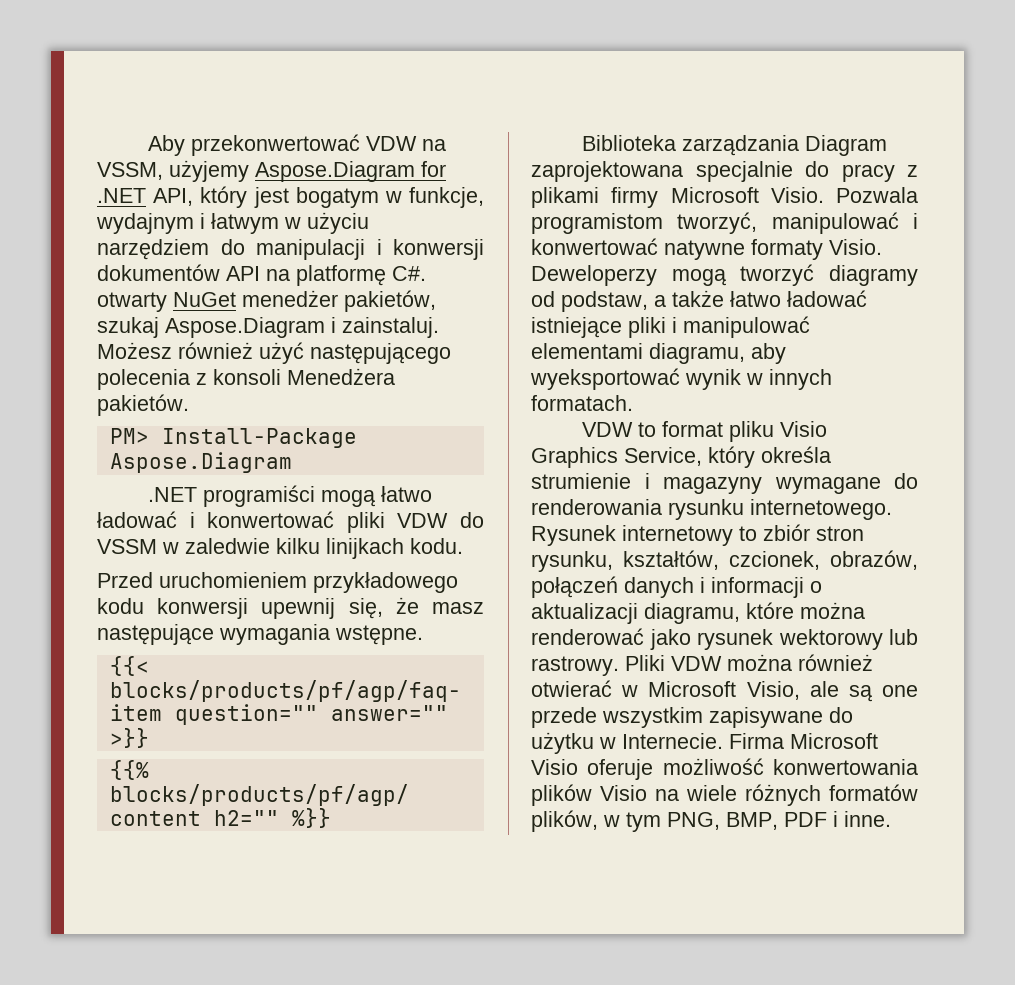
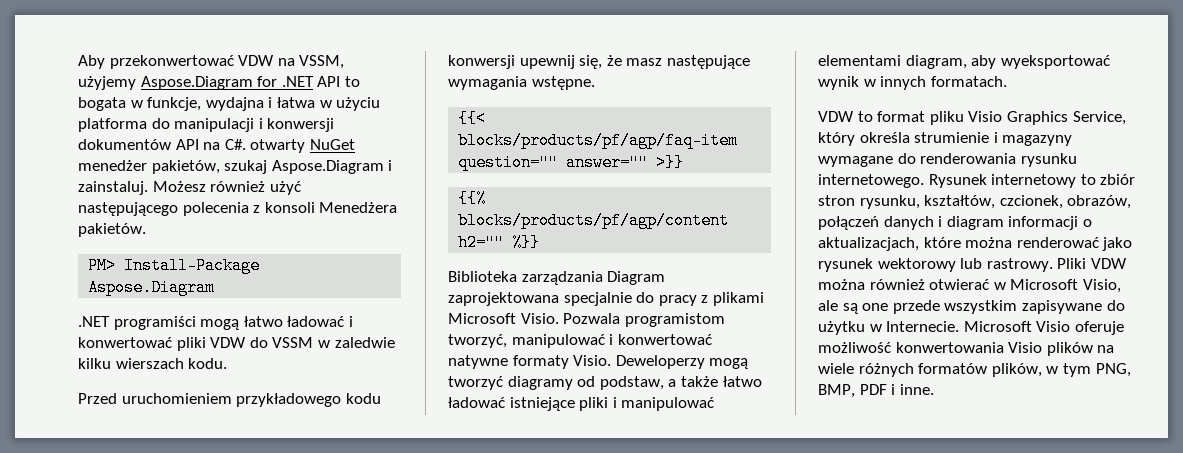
[153,186,484,208] [96,213,279,234] API, który jest bogatym w funkcje, wydajnym i łatwym -> [317,76,360,87] [78,97,315,111] API to bogata w funkcje, wydajna i łatwa
[97,239,209,260] narzędziem -> [78,118,147,132] platforma
[296,265,386,286] platformę -> (221, 146) none
[326,538,404,559] linijkach -> [115,358,184,369] wierszach
[611,187,659,208] firmy -> (764, 299) none
[649,343,745,364] diagramu, -> [905,55,967,69] diagram,
(705, 585) none -> [946,216,1004,230] diagram
[531,603,740,624] aktualizacji diagramu, -> [818,237,919,251] aktualizacjach,
[729,733,784,749] Firma -> (960, 326) none
[531,784,647,806] plików Visio -> [1008,342,1093,356] Visio plików

